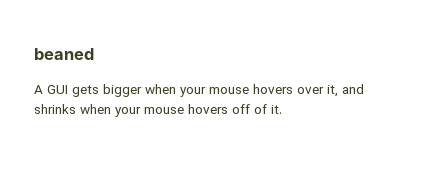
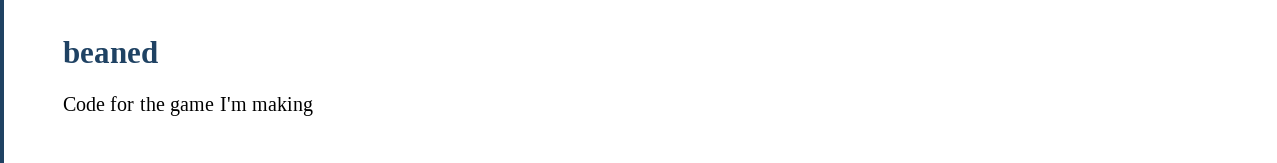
[34,84,364,97] [34,104,282,117] A GUI gets bigger when your mouse hovers over it, and shrinks when your mouse hovers off of it. -> [63,96,313,116] Code for the game I'm making

